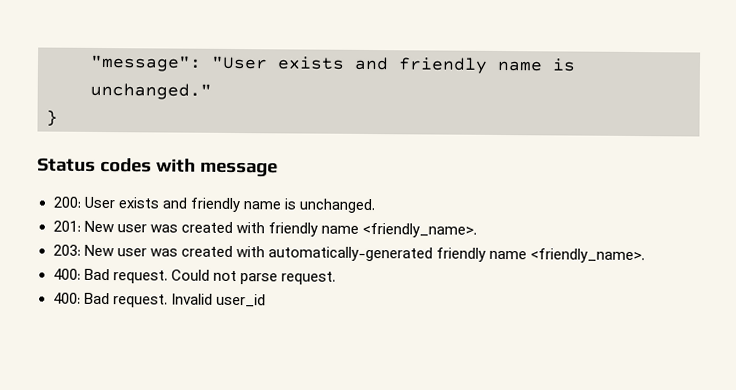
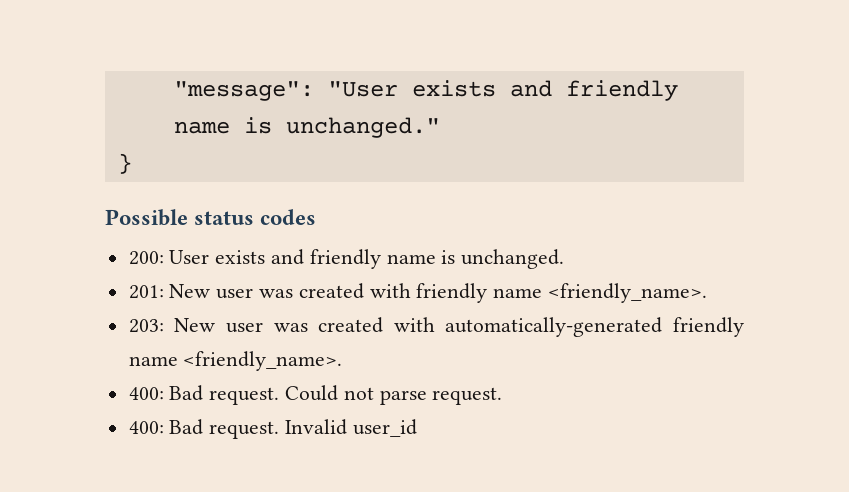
[37,157,96,172] Status -> [105,209,255,226] Possible status
[155,158,278,178] with message -> (317, 217) none

